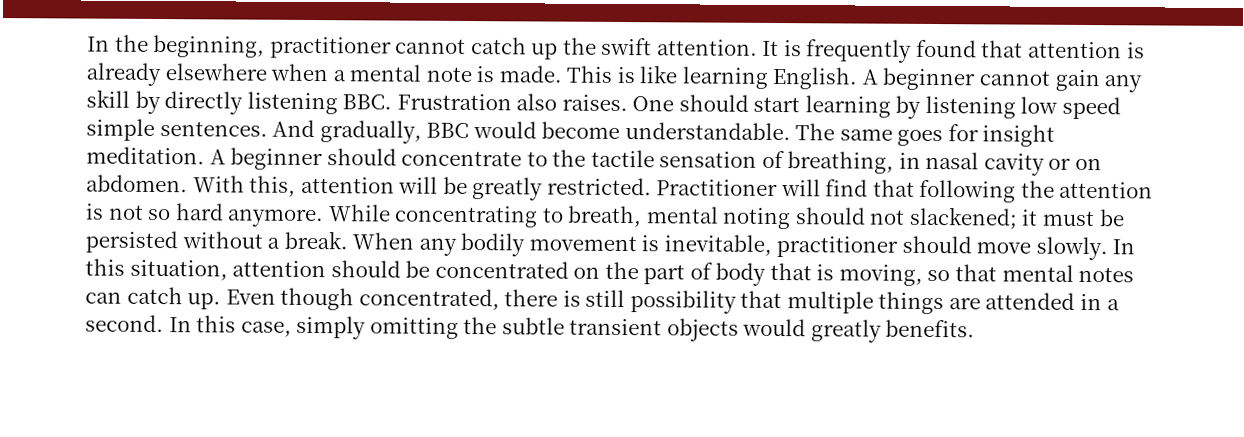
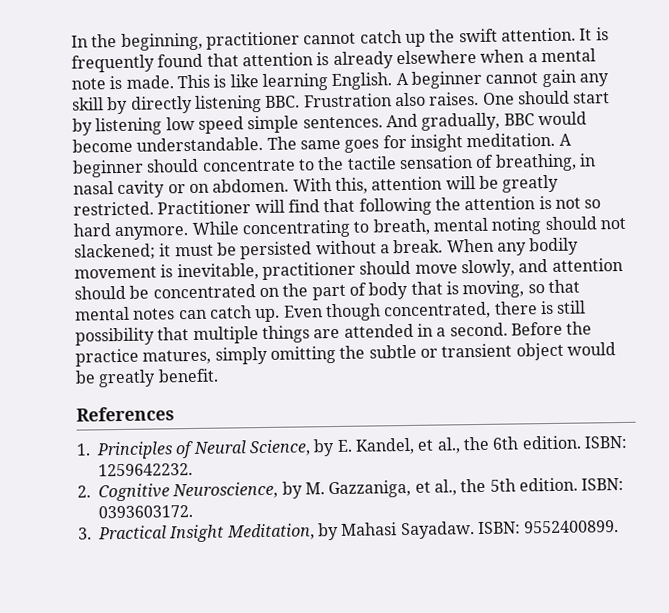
[804,95,891,118] learning -> (611, 98) none
[1035,236,1136,261] [85,258,228,281] slowly. In this situation, -> [460,259,549,278] slowly, and
[168,315,976,343] In this case, simply omitting the subtle transient objects would greatly benefits. -> [510,321,593,336] [75,342,616,367] [75,368,219,388] [76,406,175,422] [76,435,628,460] [98,463,193,477] [77,477,625,502] [98,504,193,519] [78,520,620,543] Before the practice matures, simply omitting the subtle or transient object would be greatly benefit. // References // 1. Principles of Neural Science, by E. Kandel, et al., the 6th edition. ISBN: 1259642232. // 2. Cognitive Neuroscience, by M. Gazzaniga, et al., the 5th edition. ISBN: 0393603172. // 3. Practical Insight Meditation, by Mahasi Sayadaw. ISBN: 9552400899.

